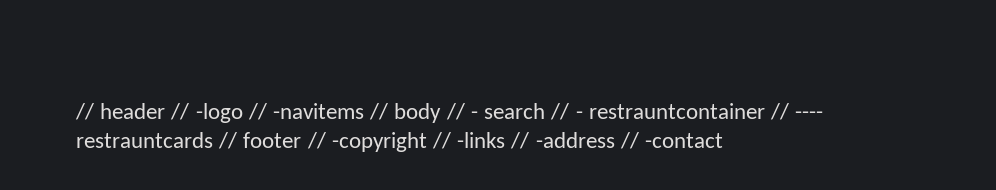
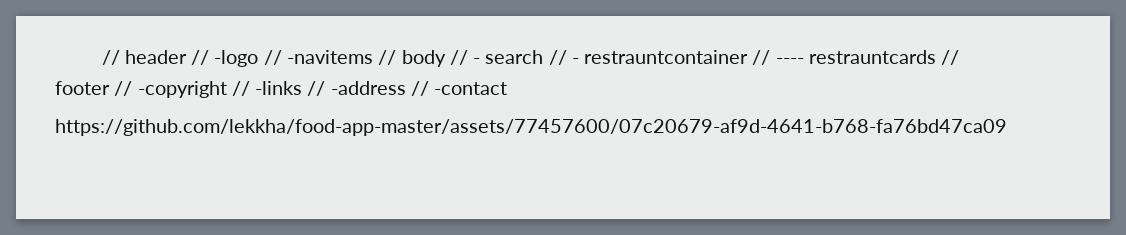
(724, 140) none -> [55,119,1007,136] // https://github.com/lekkha/food-app-master/assets/77457600/07c20679-af9d-4641-b768-fa76bd47ca09

